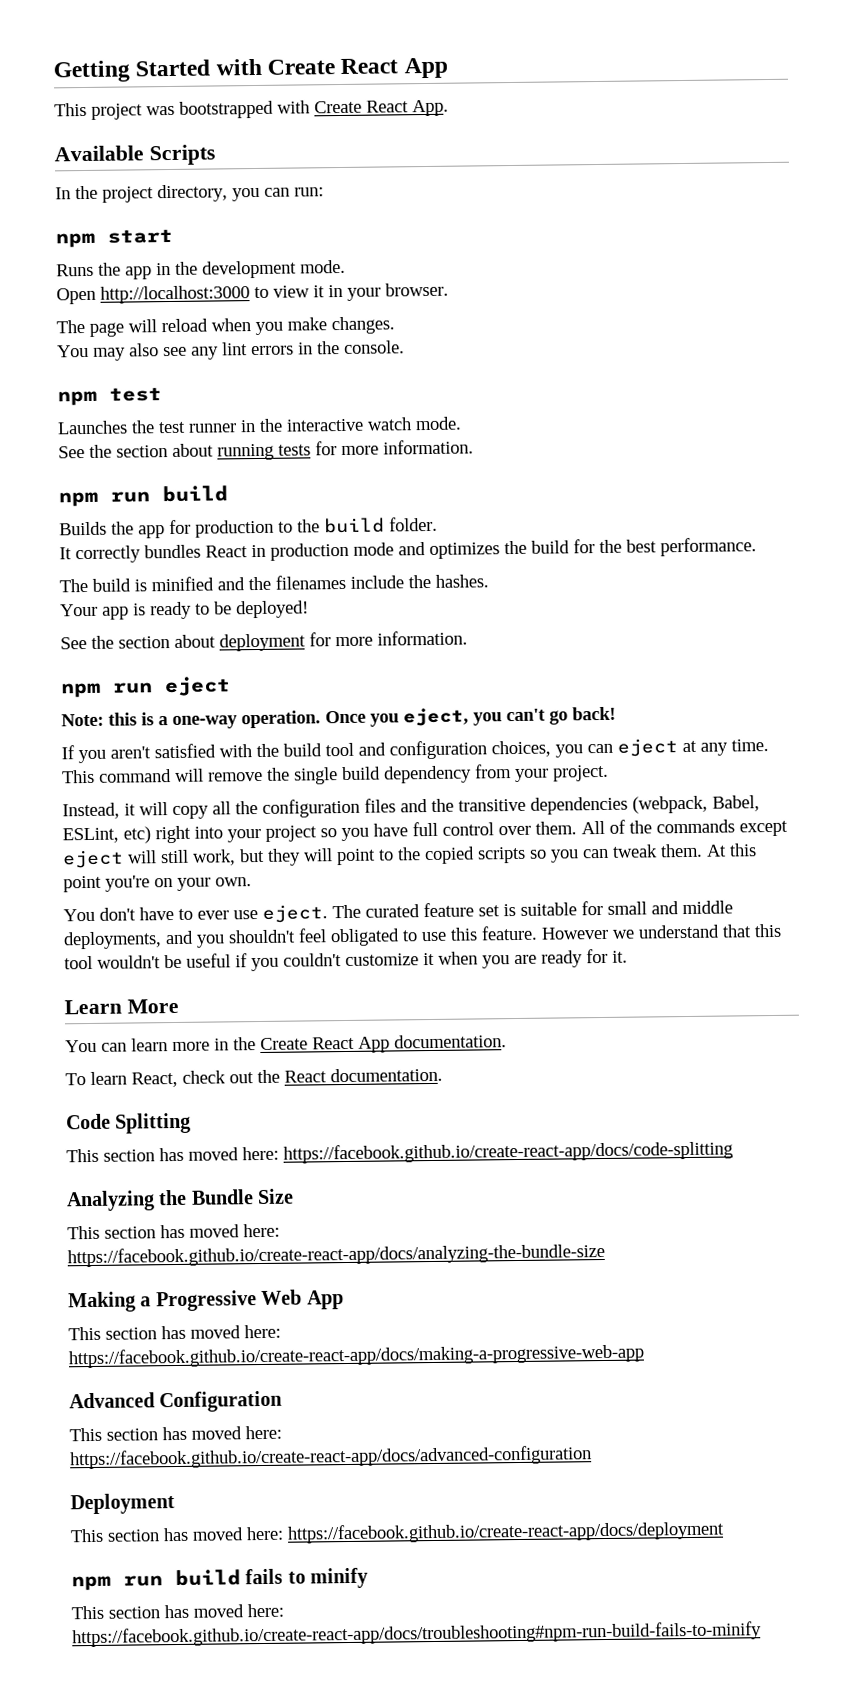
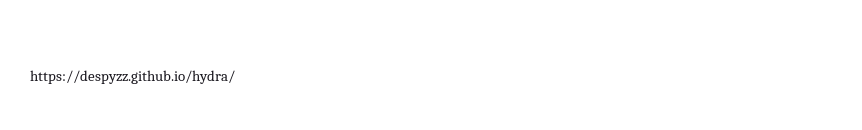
[53,57,448,83] [54,99,449,120] [54,144,215,166] [55,184,324,203] [55,228,173,248] [56,259,346,280] [56,282,449,305] [56,316,395,337] [57,340,405,361] [57,387,162,406] [57,416,462,435] [58,439,474,461] [58,485,228,507] [59,516,438,539] [59,537,757,564] [59,574,489,593] [60,600,309,620] [60,630,468,652] [61,676,231,698] [61,706,616,730] [61,738,769,764] [62,764,609,785] [62,795,760,820] [62,819,788,844] [62,843,757,869] [63,875,252,893] [63,900,733,923] [63,923,782,950] [64,948,628,972] [64,998,179,1015] [65,1034,507,1053] [65,1067,443,1088] [66,1112,192,1134] [66,1140,733,1164] [66,1188,295,1212] [67,1223,280,1240] [67,1242,605,1268] [68,1289,344,1313] [68,1324,281,1341] [68,1343,644,1369] [69,1390,283,1413] [69,1425,282,1442] [69,1445,592,1470] [70,1493,175,1515] [70,1520,725,1544] [71,1567,369,1591] [71,1603,284,1620] [72,1621,762,1648] Getting Started with Create React App // This project was bootstrapped with Create React App. // Available Scripts // In the project directory, you can run: // npm start // Runs the app in the development mode. // Open http://localhost:3000 to view it in your browser. // The page will reload when you make changes. // You may also see any lint errors in the console. // npm test // Launches the test runner in the interactive watch mode. // See the section about running tests for more information. // npm run build // Builds the app for production to the build folder. // It correctly bundles React in production mode and optimizes the build for the best performance. // The build is minified and the filenames include the hashes. // Your app is ready to be deployed! // See the section about deployment for more information. // npm run eject // Note: this is a one-way operation. Once you eject, you can't go back! // If you aren't satisfied with the build tool and configuration choices, you can eject at any time. This command will remove the single build dependency from your project. // Instead, it will copy all the configuration files and the transitive dependencies (webpack, Babel, ESLint, etc) right into your project so you have full control over them. All of the commands except eject will still work, but they will point to the copied scripts so you can tweak them. At this point you're on your own. // You don't have to ever use eject. The curated feature set is suitable for small and middle deployments, and you shouldn't feel obligated to use this feature. However we understand that this tool wouldn't be useful if you couldn't customize it when you are ready for it. // Learn More // You can learn more in the Create React App documentation. // To learn React, check out the React documentation. // Code Splitting // This section has moved here: https://facebook.github.io/create-react-app/docs/code-splitting // Analyzing the Bundle Size // This section has moved here: https://facebook.github.io/create-react-app/docs/analyzing-the-bundle-size // Making a Progressive Web App // This section has moved here: https://facebook.github.io/create-react-app/docs/making-a-progressive-web-app // Advanced Configuration // This section has moved here: https://facebook.github.io/create-react-app/docs/advanced-configuration // Deployment // This section has moved here: https://facebook.github.io/create-react-app/docs/deployment // npm run build fails to minify // This section has moved here: https://facebook.github.io/create-react-app/docs/troubleshooting#npm-run-build-fails-to-minify -> [30,70,235,84] https://despyzz.github.io/hydra/

